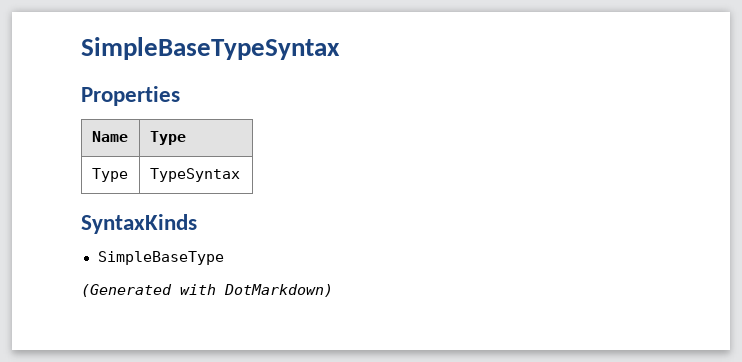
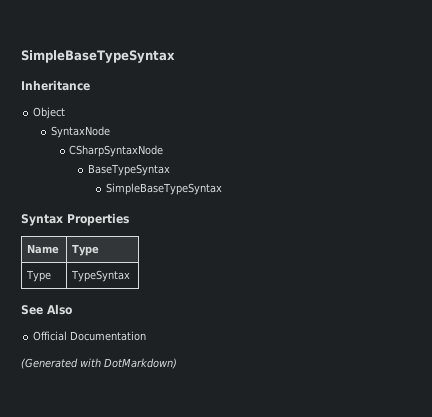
[81,37,340,60] SimpleBaseTypeSyntax // -> [21,50,175,63] [21,80,90,91] [33,107,66,119] [51,126,111,138] [69,145,164,157] [87,164,170,176] [105,183,222,195] [21,214,63,226] SimpleBaseTypeSyntax // Inheritance // Object // SyntaxNode // CSharpSyntaxNode // BaseTypeSyntax // SimpleBaseTypeSyntax // Syntax
[81,214,197,234] [97,251,224,265] SyntaxKinds // SimpleBaseType -> [21,304,72,315] [33,331,147,341] See Also // Official Documentation

